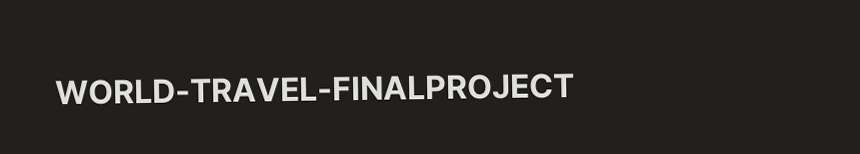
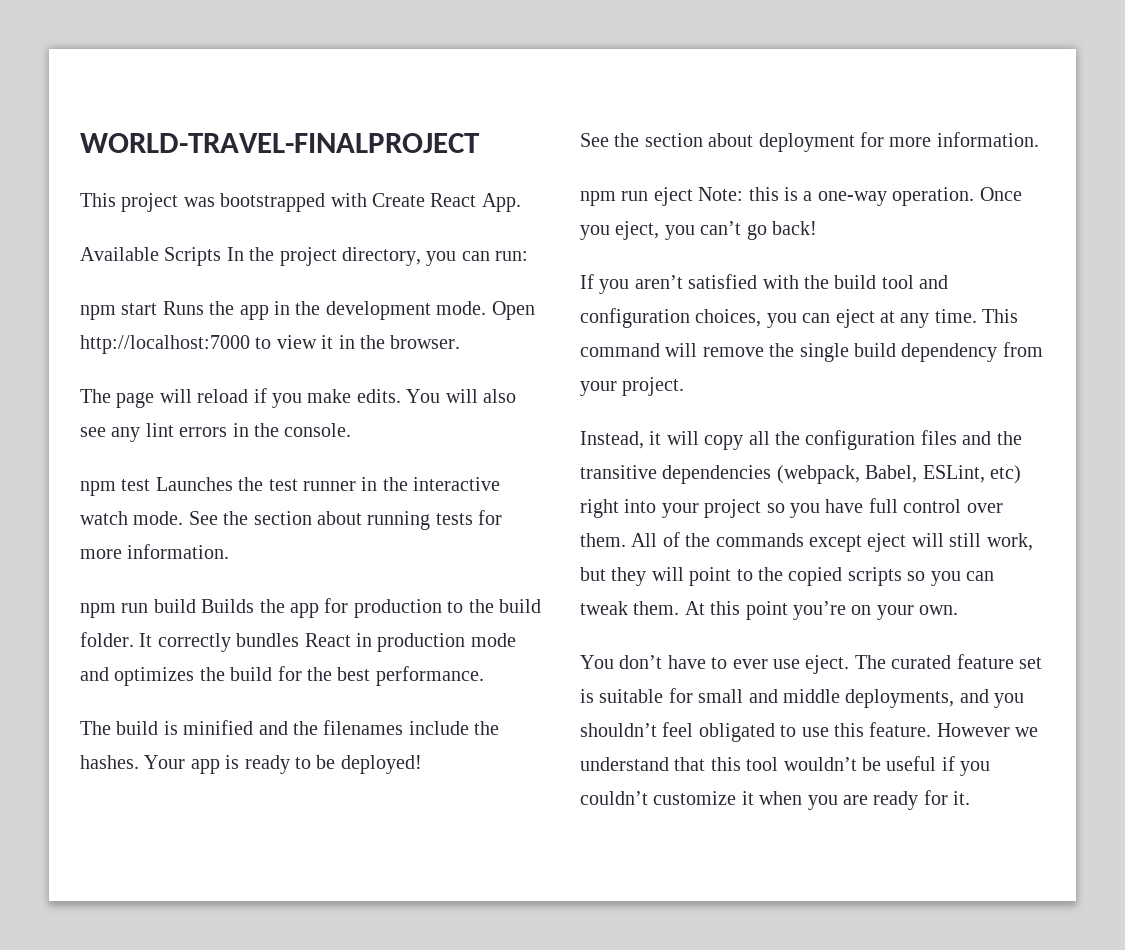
(575, 89) none -> [80,193,521,212] [80,247,529,266] [80,301,535,320] [80,335,461,354] [80,388,516,408] [80,423,352,442] [80,477,501,496] [80,510,503,530] [80,544,230,559] [80,598,541,618] [80,632,516,652] [80,666,484,686] [80,720,500,735] [80,755,422,774] [580,132,1039,152] [580,187,1022,206] [580,221,817,240] [580,274,949,294] [580,308,1019,328] [580,342,1043,362] [580,377,685,396] [580,430,1022,450] [580,465,1021,484] [580,498,1003,518] [580,532,1033,552] [580,567,994,586] [580,601,959,620] [580,654,1042,674] [580,688,1025,708] [580,722,1039,742] [580,756,991,776] [580,790,971,810] // This project was bootstrapped with Create React App. // Available Scripts In the project directory, you can run: // npm start Runs the app in the development mode. Open http://localhost:7000 to view it in the browser. // The page will reload if you make edits. You will also see any lint errors in the console. // npm test Launches the test runner in the interactive watch mode. See the section about running tests for more information. // npm run build Builds the app for production to the build folder. It correctly bundles React in production mode and optimizes the build for the best performance. // The build is minified and the filenames include the hashes. Your app is ready to be deployed! // See the section about deployment for more information. // npm run eject Note: this is a one-way operation. Once you eject, you can’t go back! // If you aren’t satisfied with the build tool and configuration choices, you can eject at any time. This command will remove the single build dependency from your project. // Instead, it will copy all the configuration files and the transitive dependencies (webpack, Babel, ESLint, etc) right into your project so you have full control over them. All of the commands except eject will still work, but they will point to the copied scripts so you can tweak them. At this point you’re on your own. // You don’t have to ever use eject. The curated feature set is suitable for small and middle deployments, and you shouldn’t feel obligated to use this feature. However we understand that this tool wouldn’t be useful if you couldn’t customize it when you are ready for it.

